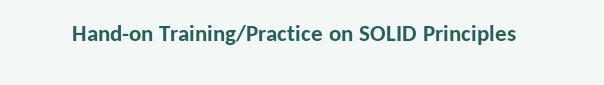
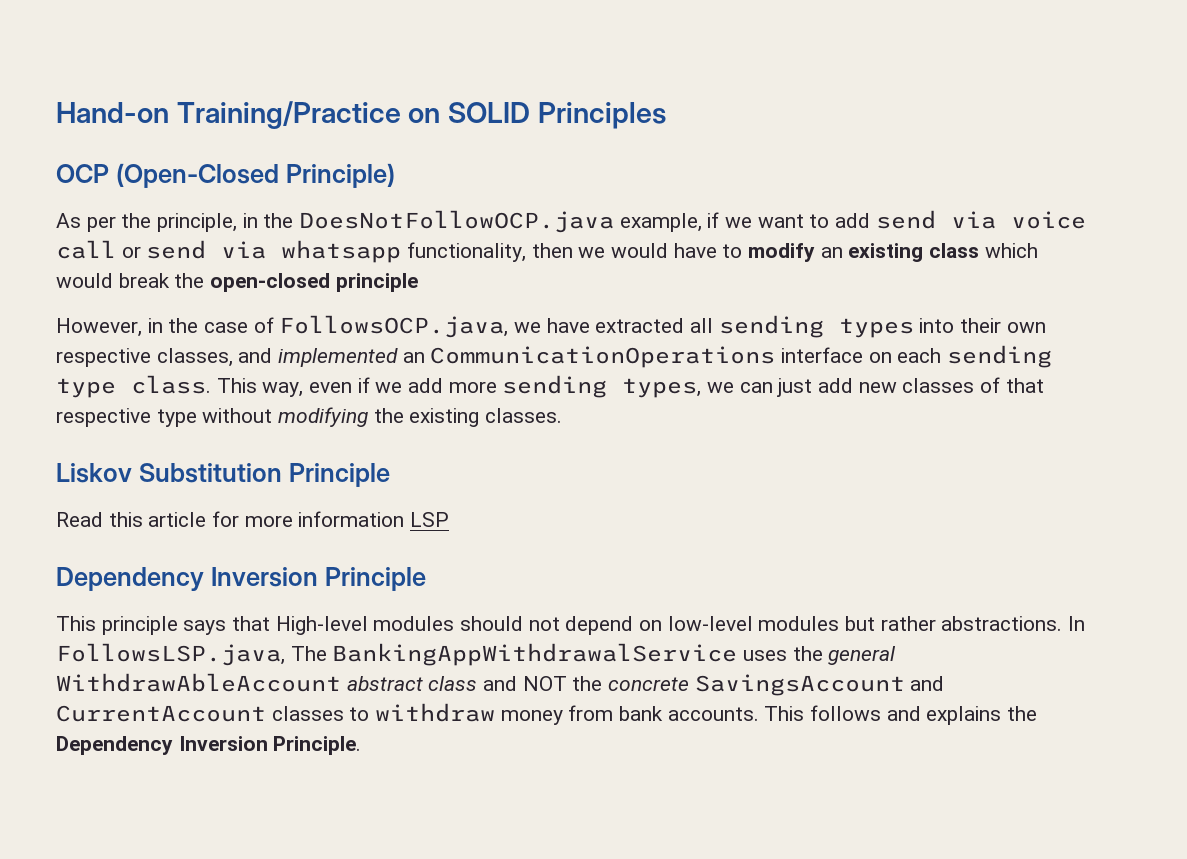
(517, 35) none -> [56,163,395,188] [56,210,1086,233] [56,240,1038,263] [56,273,418,292] [56,315,1046,338] [56,345,1053,368] [56,375,1044,398] [56,407,563,427] [56,463,390,487] [56,511,450,527] [56,567,426,591] [56,616,1086,635] [56,643,897,666] [56,673,945,696] [56,703,1038,725] [56,736,362,755] // OCP (Open-Closed Principle) // As per the principle, in the DoesNotFollowOCP.java example, if we want to add send via voice call or send via whatsapp functionality, then we would have to modify an existing class which would break the open-closed principle // However, in the case of FollowsOCP.java, we have extracted all sending types into their own respective classes, and implemented an CommunicationOperations interface on each sending type class. This way, even if we add more sending types, we can just add new classes of that respective type without modifying the existing classes. // Liskov Substitution Principle // Read this article for more information LSP // Dependency Inversion Principle // This principle says that High-level modules should not depend on low-level modules but rather abstractions. In FollowsLSP.java, The BankingAppWithdrawalService uses the general WithdrawAbleAccount abstract class and NOT the concrete SavingsAccount and CurrentAccount classes to withdraw money from bank accounts. This follows and explains the Dependency Inversion Principle.

